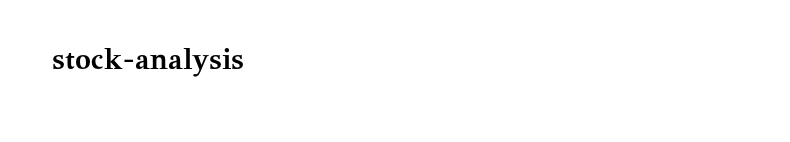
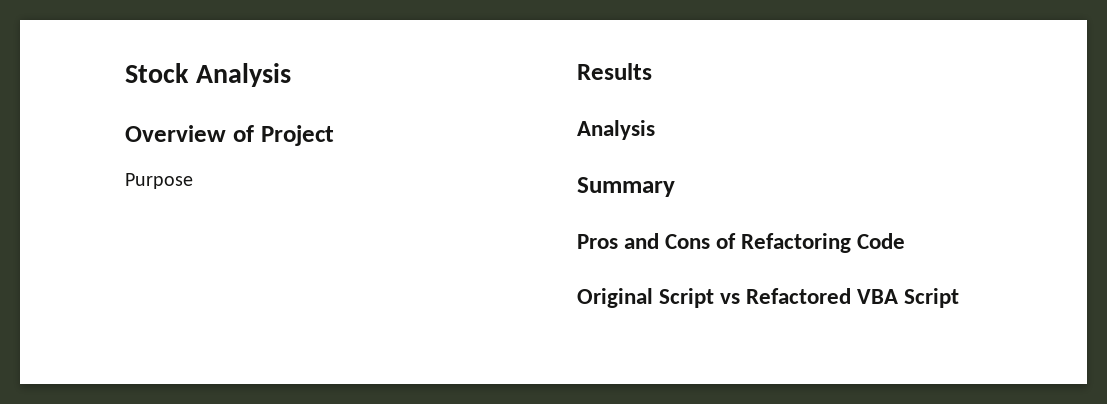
[52,48,244,77] stock-analysis -> [125,63,291,87] [125,125,334,146] [125,173,193,189] [577,63,652,80] [577,120,655,140] [577,177,675,197] [577,233,906,253] [577,288,960,308] Stock Analysis // Overview of Project // Purpose // Results // Analysis // Summary // Pros and Cons of Refactoring Code // Original Script vs Refactored VBA Script

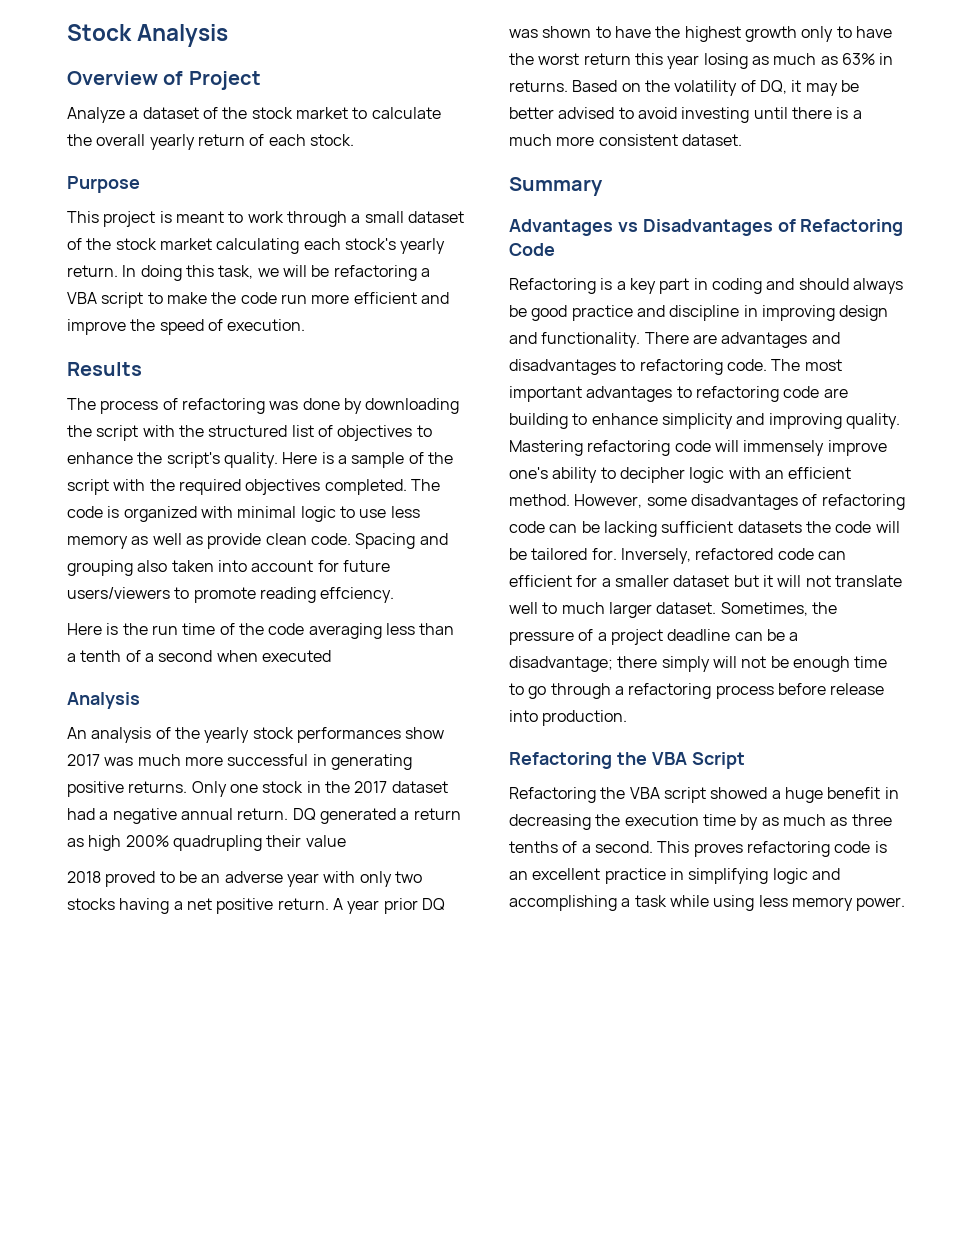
[125,173,193,189] [577,63,652,80] [577,120,655,140] [577,177,675,197] [577,233,906,253] [577,288,960,308] Purpose // Results // Analysis // Summary // Pros and Cons of Refactoring Code // Original Script vs Refactored VBA Script -> [67,107,441,123] [67,134,354,150] [67,176,140,193] [67,211,464,227] [67,238,446,254] [67,265,430,281] [67,292,449,308] [67,319,306,335] [67,362,142,376] [67,398,460,414] [67,425,432,441] [67,452,453,468] [67,479,440,495] [67,506,420,522] [67,533,448,549] [67,560,390,576] [67,587,395,603] [67,623,455,639] [67,650,331,662] [67,692,140,709] [67,727,445,743] [67,754,412,770] [67,781,448,797] [67,808,461,824] [67,835,346,851] [67,871,422,887] [67,898,445,914] [509,26,892,42] [509,53,894,69] [509,80,859,96] [509,107,862,123] [509,134,742,146] [509,177,603,196] [509,219,904,236] [509,243,555,256] [509,278,903,294] [509,305,889,321] [509,332,840,348] [509,359,842,375] [509,386,848,402] [509,413,900,429] [509,440,887,456] [509,467,852,483] [509,494,905,510] [509,521,900,537] [509,548,846,564] [509,575,902,587] [509,602,837,618] [509,629,799,645] [509,656,888,672] [509,683,885,699] [509,710,628,726] [509,752,745,769] [509,787,899,803] [509,814,892,830] [509,841,887,857] [509,868,840,884] [509,895,906,911] Analyze a dataset of the stock market to calculate the overall yearly return of each stock. // Purpose // This project is meant to work through a small dataset of the stock market calculating each stock's yearly return. In doing this task, we will be refactoring a VBA script to make the code run more efficient and improve the speed of execution. // Results // The process of refactoring was done by downloading the script with the structured list of objectives to enhance the script's quality. Here is a sample of the script with the required objectives completed. The code is organized with minimal logic to use less memory as well as provide clean code. Spacing and grouping also taken into account for future users/viewers to promote reading effciency. // Here is the run time of the code averaging less than a tenth of a second when executed // Analysis // An analysis of the yearly stock performances show 2017 was much more successful in generating positive returns. Only one stock in the 2017 dataset had a negative annual return. DQ generated a return as high 200% quadrupling their value // 2018 proved to be an adverse year with only two stocks having a net positive return. A year prior DQ was shown to have the highest growth only to have the worst return this year losing as much as 63% in returns. Based on the volatility of DQ, it may be better advised to avoid investing until there is a much more consistent dataset. // Summary // Advantages vs Disadvantages of Refactoring Code // Refactoring is a key part in coding and should always be good practice and discipline in improving design and functionality. There are advantages and disadvantages to refactoring code. The most important advantages to refactoring code are building to enhance simplicity and improving quality. Mastering refactoring code will immensely improve one's ability to decipher logic with an efficient method. However, some disadvantages of refactoring code can be lacking sufficient datasets the code will be tailored for. Inversely, refactored code can efficient for a smaller dataset but it will not translate well to much larger dataset. Sometimes, the pressure of a project deadline can be a disadvantage; there simply will not be enough time to go through a refactoring process before release into production. // Refactoring the VBA Script // Refactoring the VBA script showed a huge benefit in decreasing the execution time by as much as three tenths of a second. This proves refactoring code is an excellent practice in simplifying logic and accomplishing a task while using less memory power.

